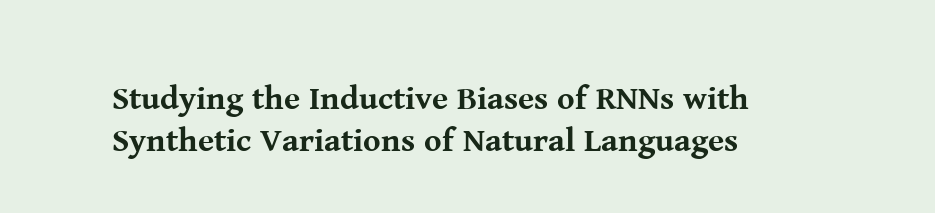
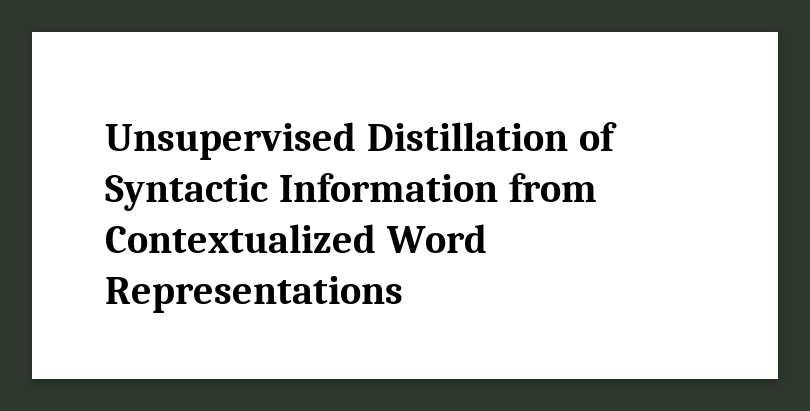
[112,84,749,117] [112,126,738,159] Studying the Inductive Biases of RNNs with Synthetic Variations of Natural Languages -> [105,122,617,160] [105,173,597,211] [105,224,487,253] [105,276,403,313] Unsupervised Distillation of Syntactic Information from Contextualized Word Representations

